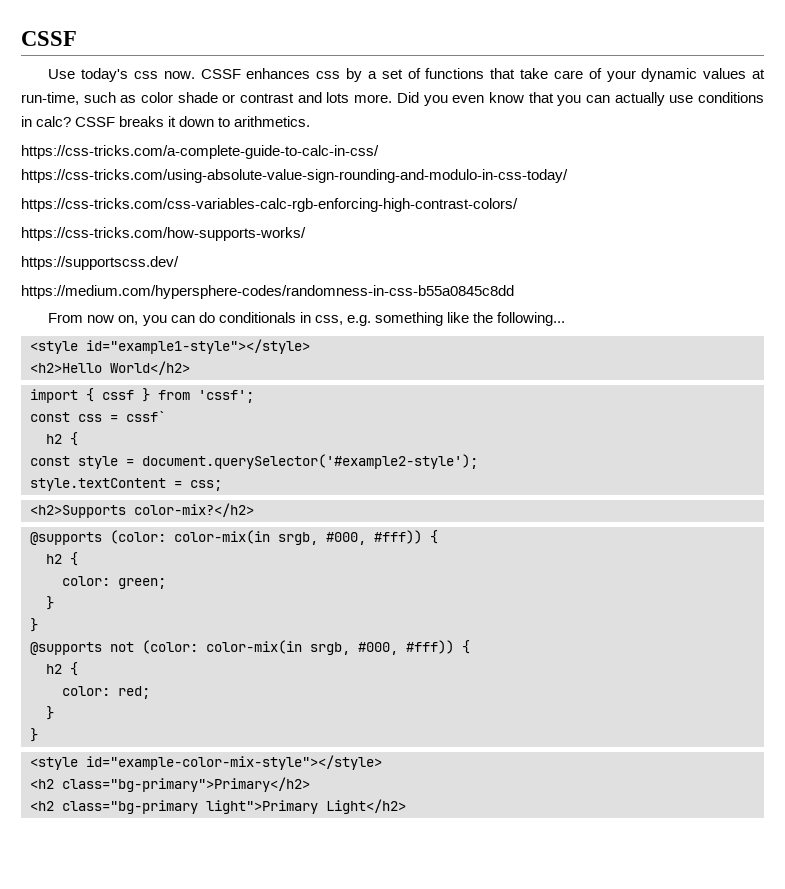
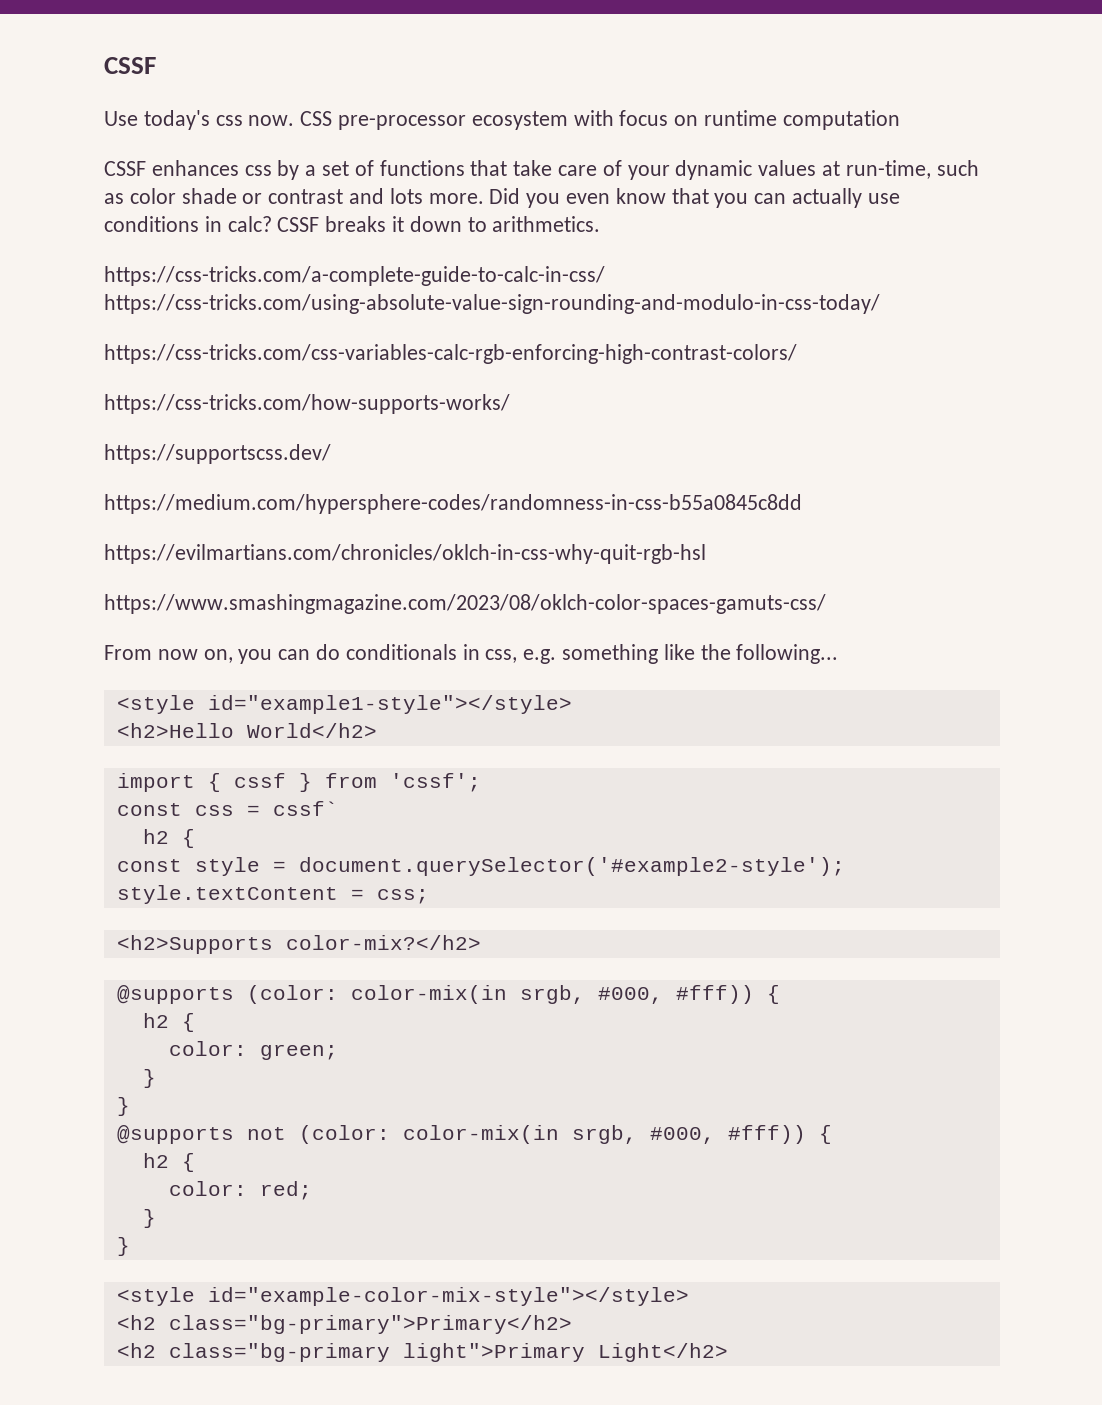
(195, 75) none -> [300,110,900,130] CSS pre-processor ecosystem with focus on runtime computation //
(514, 292) none -> [104,544,706,564] [104,594,826,614] // https://evilmartians.com/chronicles/oklch-in-css-why-quit-rgb-hsl // https://www.smashingmagazine.com/2023/08/oklch-color-spaces-gamuts-css/

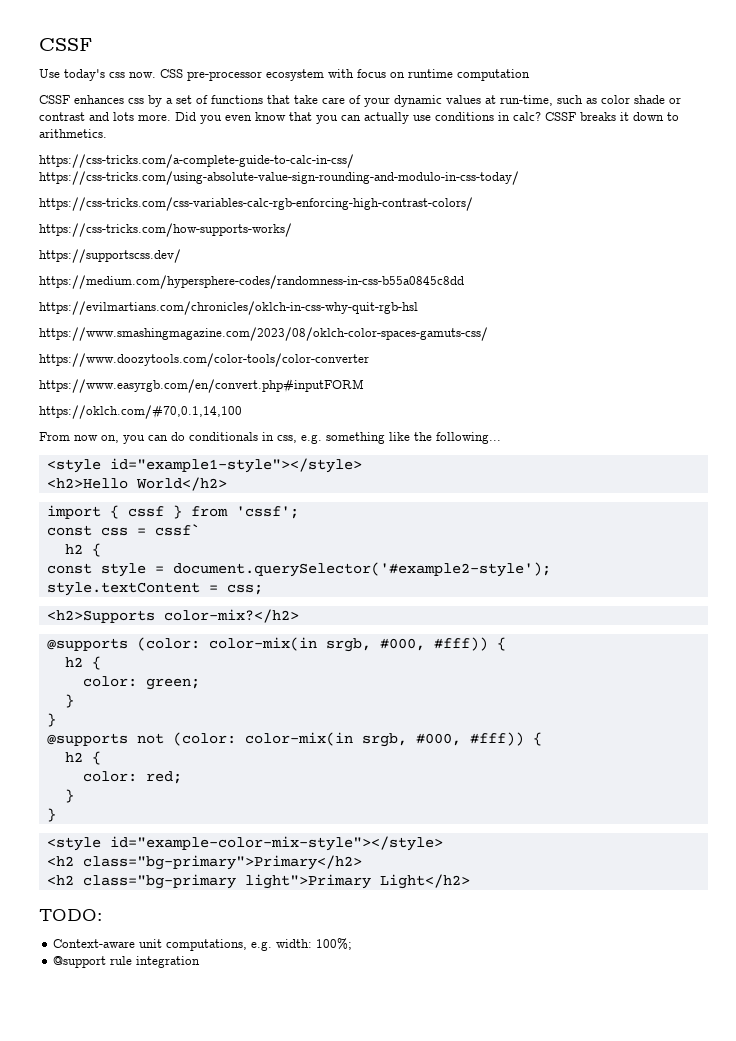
(826, 604) none -> [39,353,369,367] [39,379,364,393] [39,405,242,419] // https://www.doozytools.com/color-tools/color-converter // https://www.easyrgb.com/en/convert.php#inputFORM // https://oklch.com/#70,0.1,14,100
(728, 1352) none -> [39,909,102,921] [53,938,353,951] [53,956,201,968] // TODO: // Context-aware unit computations, e.g. width: 100%; // @support rule integration

